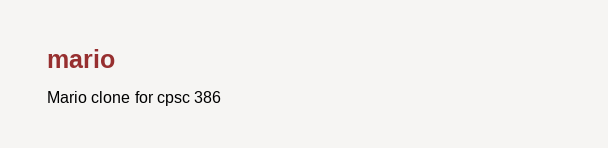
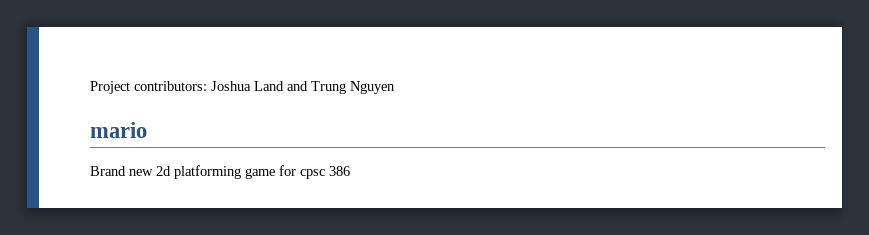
[47,49,115,68] [47,91,131,103] mario // Mario clone -> [90,81,395,94] [90,122,147,138] [90,165,275,179] Project contributors: Joshua Land and Trung Nguyen // mario // Brand new 2d platforming game

